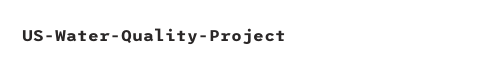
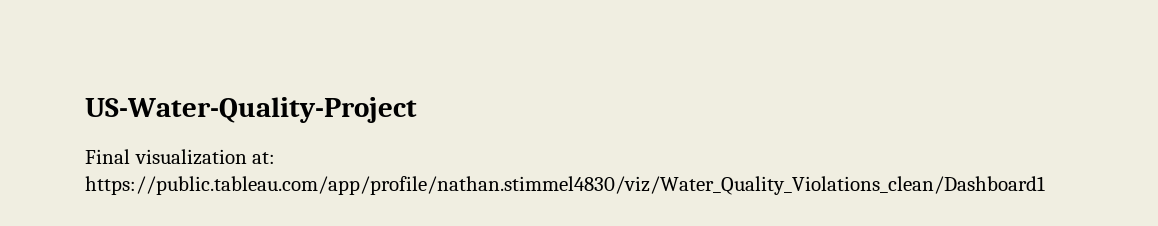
(286, 36) none -> [85,149,276,165] [85,176,1045,195] // Final visualization at: https://public.tableau.com/app/profile/nathan.stimmel4830/viz/Water_Quality_Violations_clean/Dashboard1

